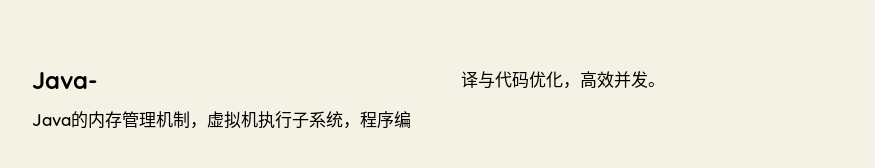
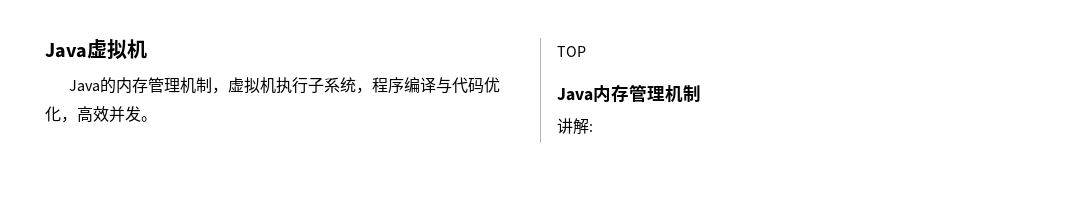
[32,72,98,89] Java- -> [45,39,147,60] Java虚拟机
(665, 84) none -> [557,46,586,57] [557,84,701,103] [557,118,593,135] // TOP // Java内存管理机制 // 讲解:

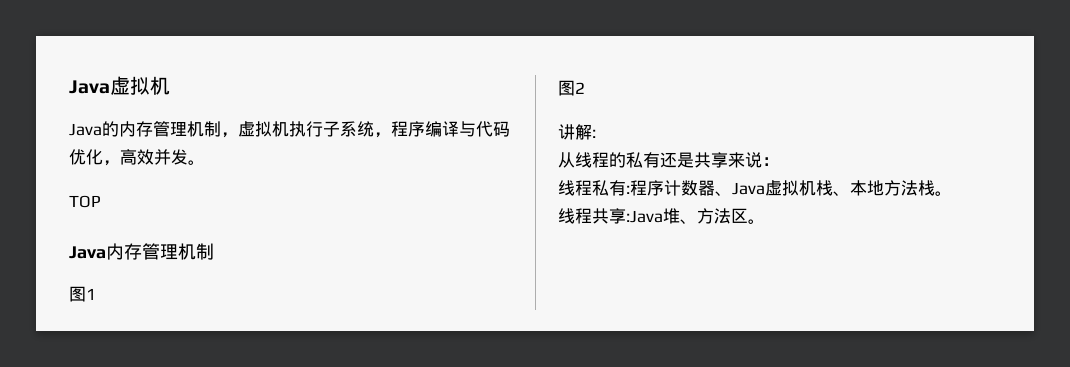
(701, 93) none -> [69,286,96,302] [558,80,585,96] // 图1 // 图2
(593, 128) none -> [558,152,779,168] [558,180,952,196] [558,208,765,224] // 从线程的私有还是共享来说： // 线程私有:程序计数器、Java虚拟机栈、本地方法栈。 // 线程共享:Java堆、方法区。

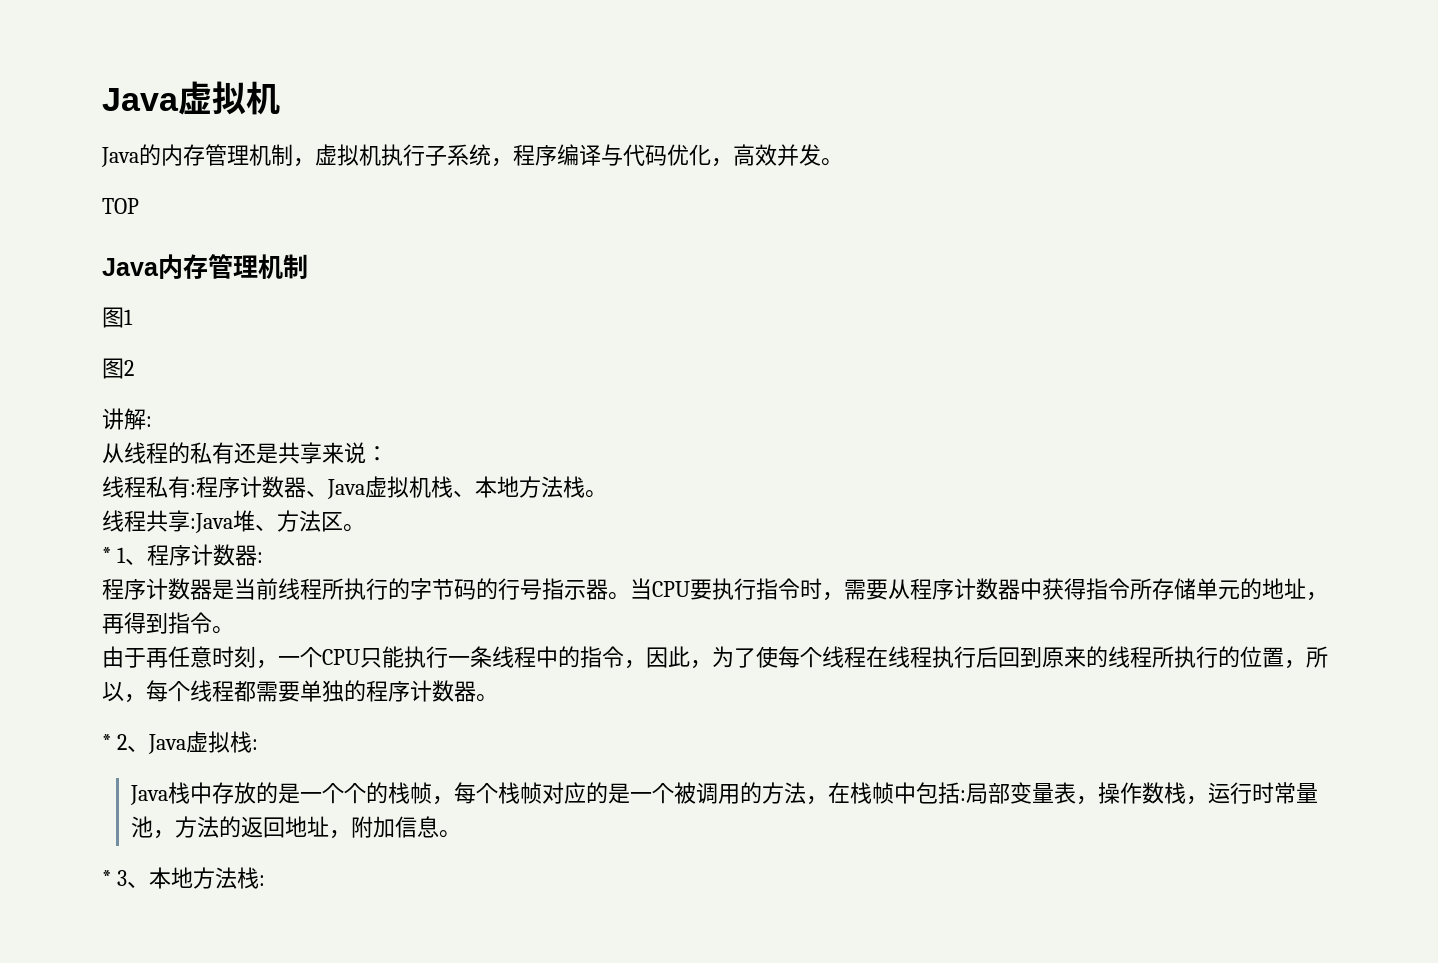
(765, 221) none -> [102,544,263,566] [102,578,1328,601] [102,612,234,634] [102,646,1328,669] [102,680,498,703] [102,731,258,754] [130,782,1319,805] [131,816,462,839] [102,867,265,889] // * 1、程序计数器: // 程序计数器是当前线程所执行的字节码的行号指示器。当CPU要执行指令时，需要从程序计数器中获得指令所存储单元的地址，再得到指令。 // 由于再任意时刻，一个CPU只能执行一条线程中的指令，因此，为了使每个线程在线程执行后回到原来的线程所执行的位置，所以，每个线程都需要单独的程序计数器。 // * 2、Java虚拟栈: // Java栈中存放的是一个个的栈帧，每个栈帧对应的是一个被调用的方法，在栈帧中包括:局部变量表，操作数栈，运行时常量池，方法的返回地址，附加信息。 // * 3、本地方法栈:

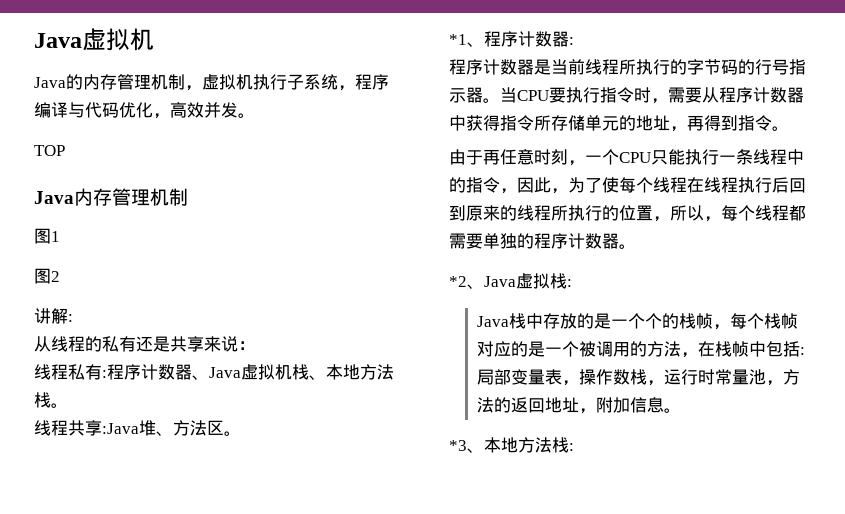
[102,547,126,563] * 1 -> [449,34,467,45] *1
[102,734,127,750] * 2 -> [449,276,467,287] *2
[102,870,127,886] * 3 -> [449,440,467,451] *3

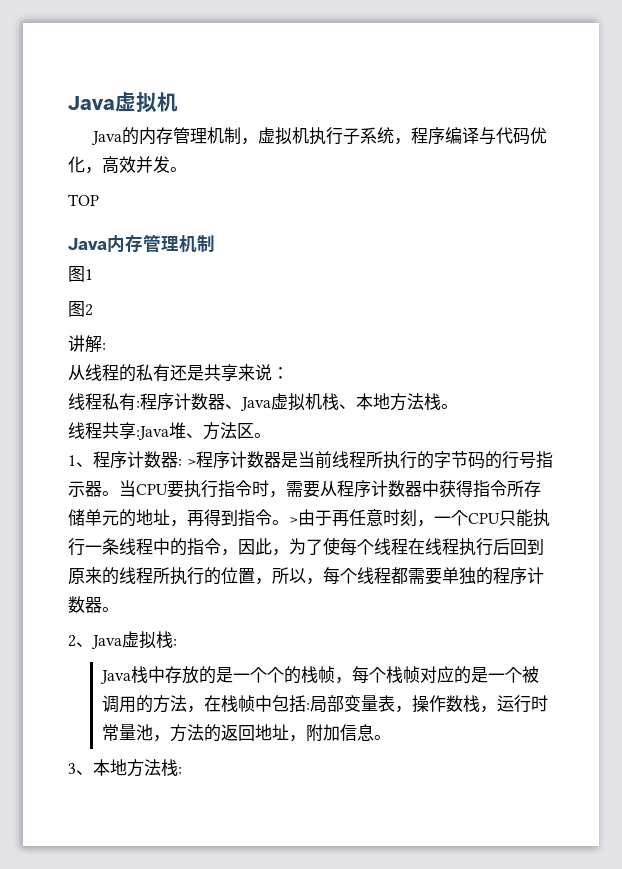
[449,34,467,45] *1 -> [68,455,76,466] 1
(574, 41) // -> [186,459,196,466] >
(789, 128) // -> [289,517,298,524] >
[449,276,467,287] *2 -> [68,635,76,647] 2
[449,440,467,451] *3 -> [68,763,76,774] 3

